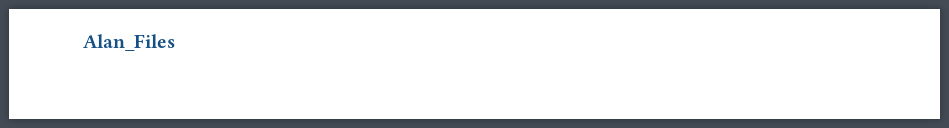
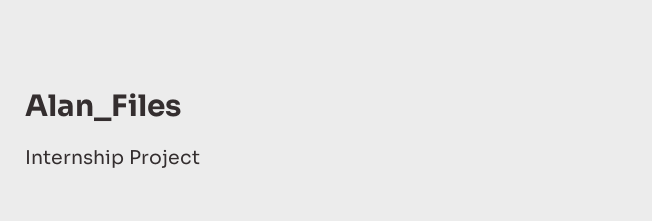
(175, 42) none -> [25,149,201,168] // Internship Project

